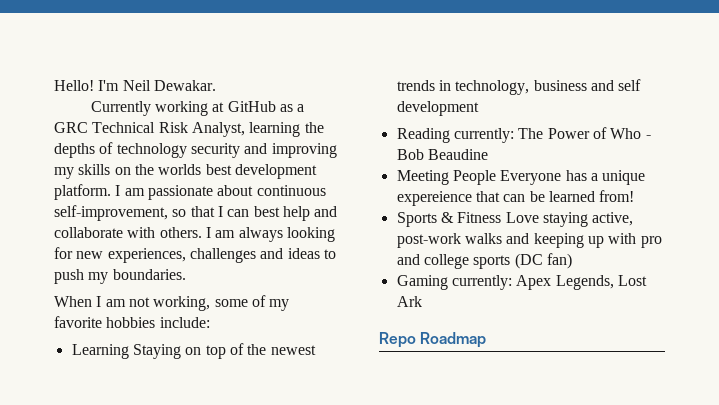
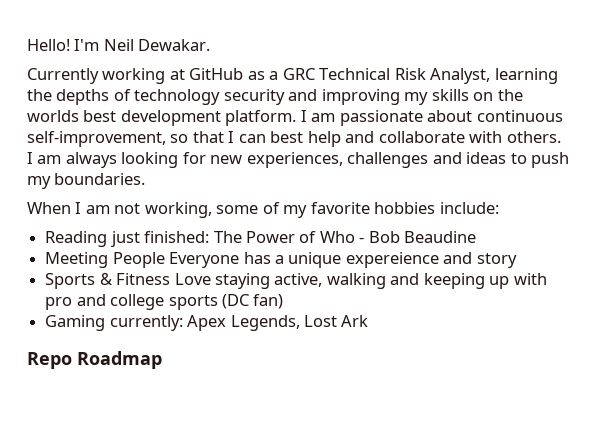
[71,343,316,359] [396,79,642,95] [396,101,479,116] // Learning Staying on top of the newest trends in technology, business and self development -> (499, 208) none
[453,128,514,143] currently: -> [110,231,210,247] just finished:
[475,190,635,202] that can be learned from! -> [443,252,517,268] and story
[396,233,502,248] post-work walks -> [326,273,386,289] walking

